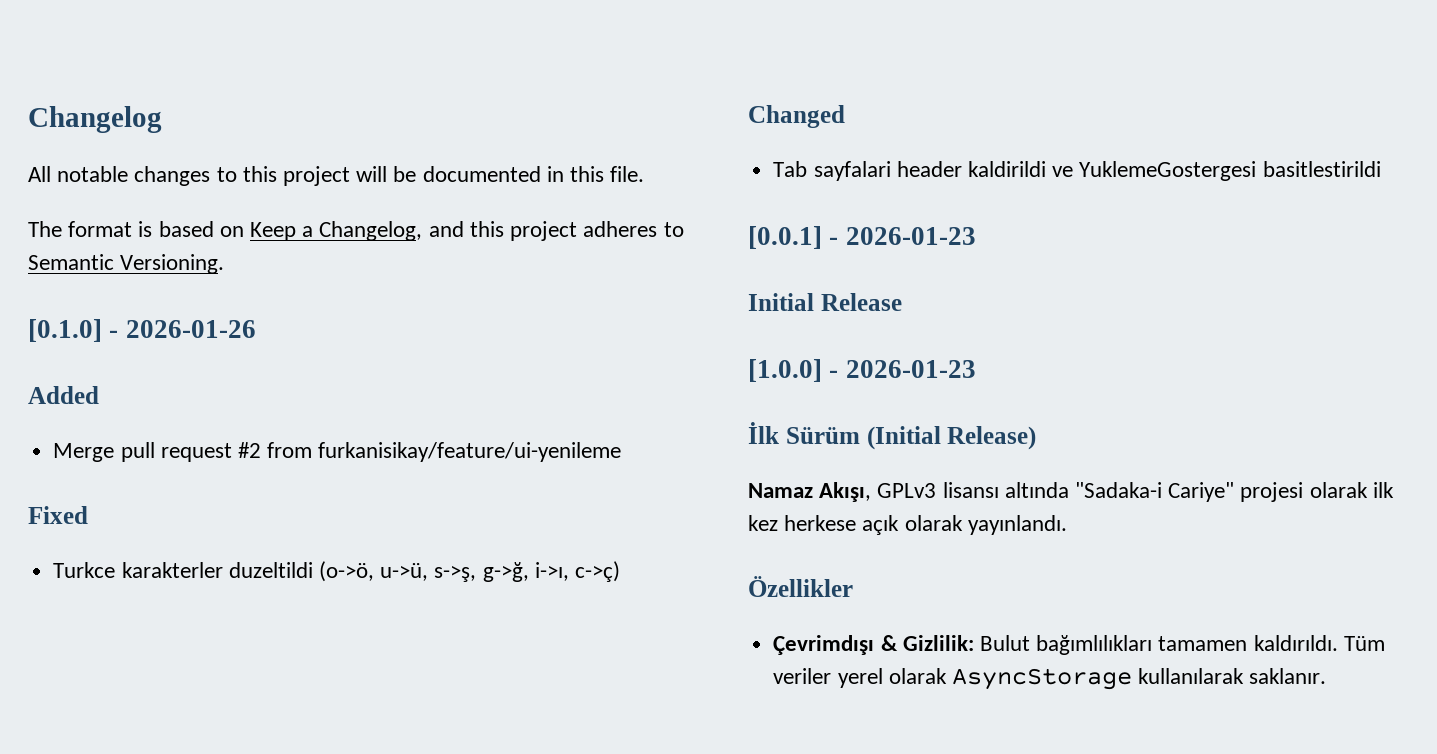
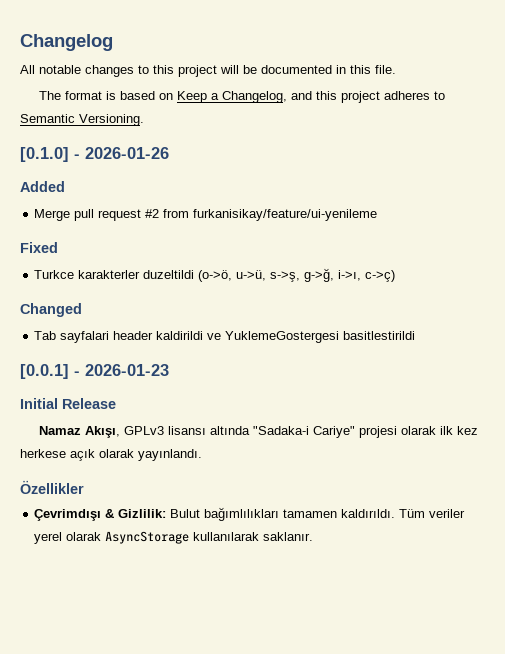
[748,359,976,382] [748,422,1037,450] // [1.0.0] - 2026-01-23 // İlk Sürüm (Initial Release) -> (116, 403) none

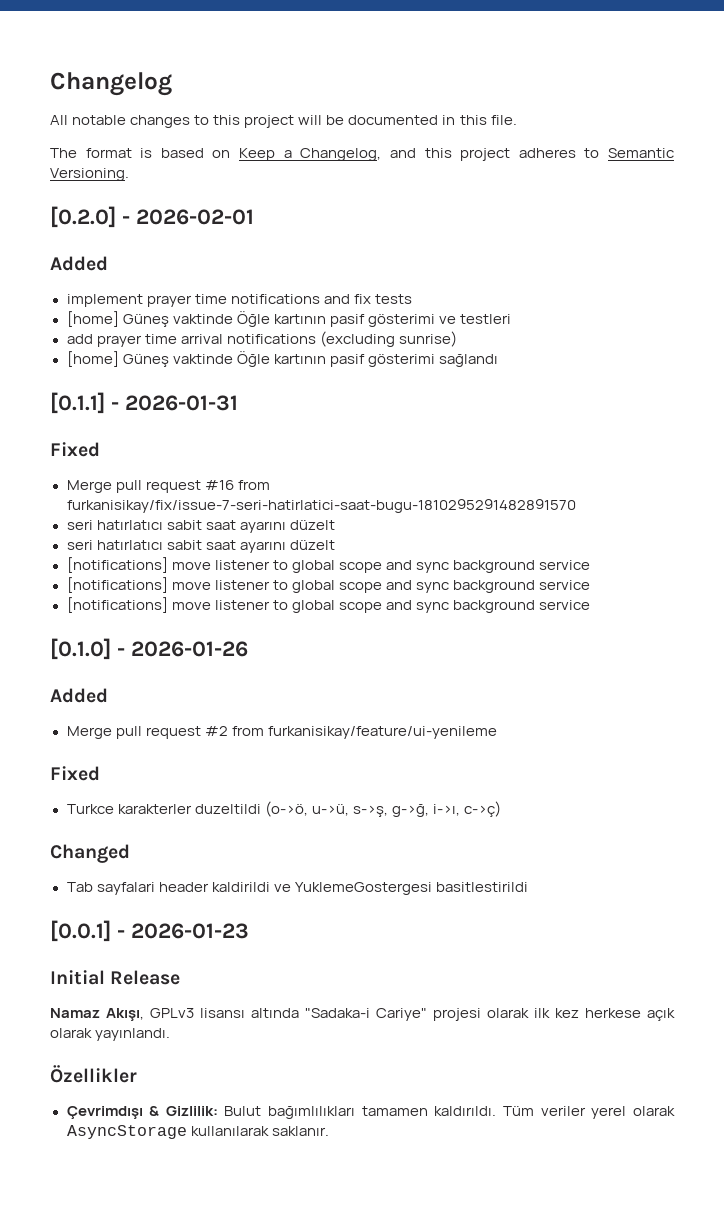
(144, 120) none -> [50,206,254,228] [50,256,108,271] [66,294,412,307] [66,311,511,327] [66,331,457,347] [66,351,498,367] [50,392,238,414] [50,442,100,457] [66,480,270,493] [66,499,576,513] [66,520,335,533] [66,540,335,553] [66,557,590,573] [66,577,590,593] [66,597,590,613] // [0.2.0] - 2026-02-01 // Added // implement prayer time notifications and fix tests // [home] Güneş vaktinde Öğle kartının pasif gösterimi ve testleri // add prayer time arrival notifications (excluding sunrise) // [home] Güneş vaktinde Öğle kartının pasif gösterimi sağlandı // [0.1.1] - 2026-01-31 // Fixed // Merge pull request #16 from furkanisikay/fix/issue-7-seri-hatirlatici-saat-bugu-1810295291482891570 // seri hatırlatıcı sabit saat ayarını düzelt // seri hatırlatıcı sabit saat ayarını düzelt // [notifications] move listener to global scope and sync background service // [notifications] move listener to global scope and sync background service // [notifications] move listener to global scope and sync background service

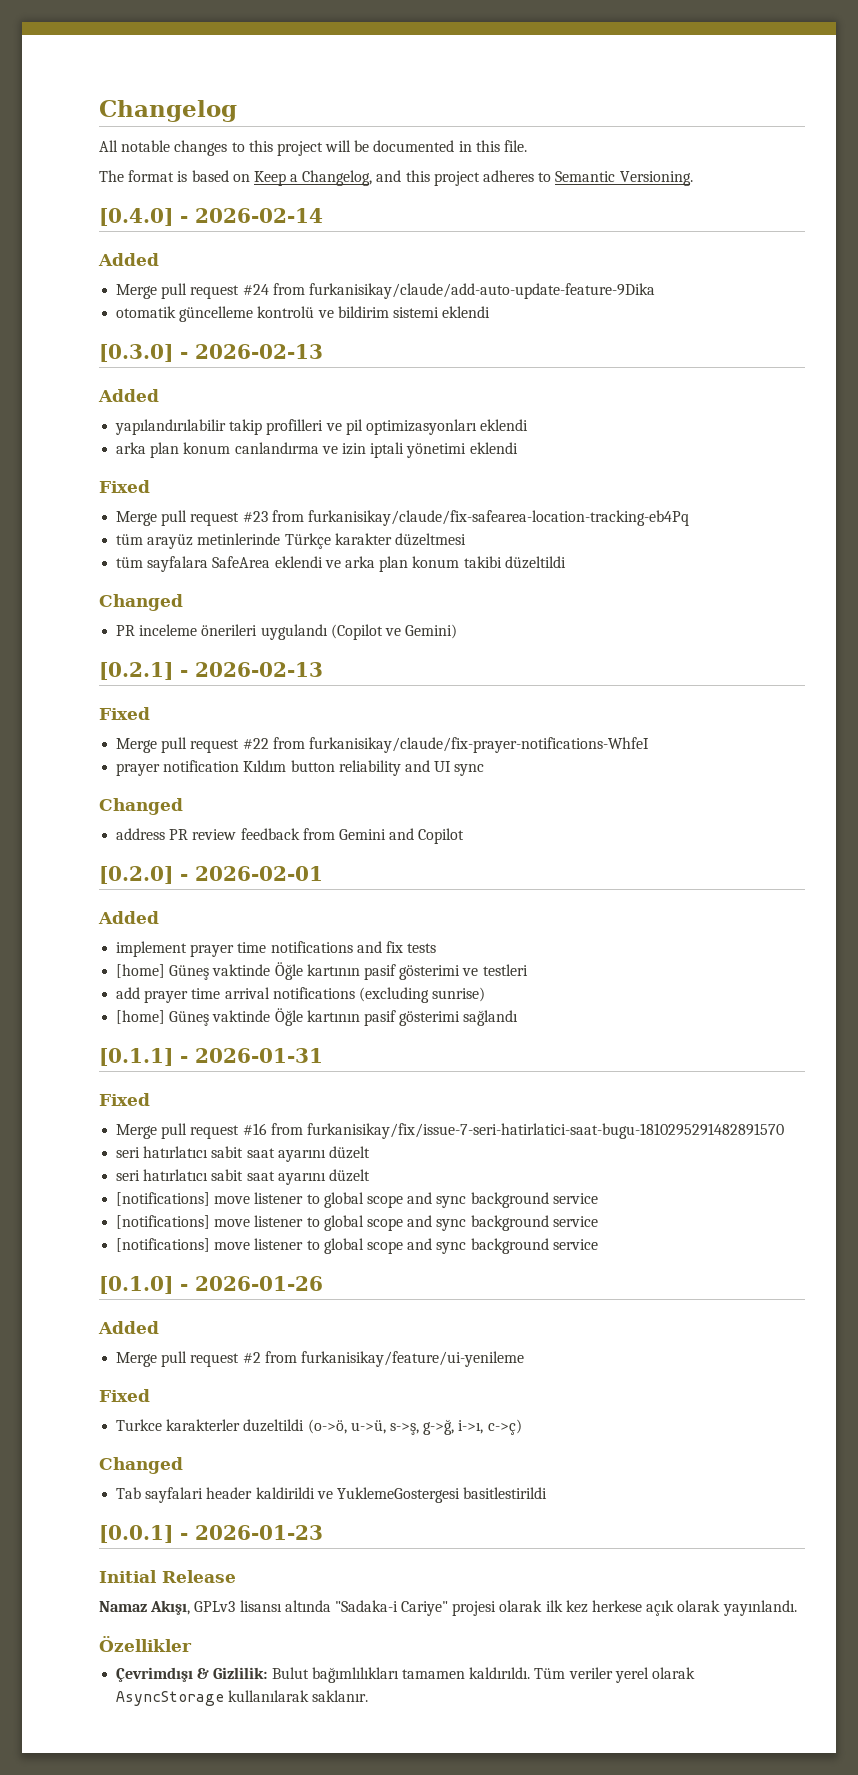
(129, 174) none -> [99,208,323,226] [98,253,159,266] [116,283,655,299] [116,306,491,322] [99,344,323,362] [98,389,159,402] [115,419,529,435] [116,442,518,458] [99,480,150,493] [116,510,689,526] [116,533,466,549] [116,556,566,572] [99,594,183,611] [116,624,458,640] [99,662,323,680] [99,707,150,720] [116,737,649,753] [116,760,485,776] [99,798,183,815] [116,828,465,844] // [0.4.0] - 2026-02-14 // Added // Merge pull request #24 from furkanisikay/claude/add-auto-update-feature-9Dika // otomatik güncelleme kontrolü ve bildirim sistemi eklendi // [0.3.0] - 2026-02-13 // Added // yapılandırılabilir takip profilleri ve pil optimizasyonları eklendi // arka plan konum canlandırma ve izin iptali yönetimi eklendi // Fixed // Merge pull request #23 from furkanisikay/claude/fix-safearea-location-tracking-eb4Pq // tüm arayüz metinlerinde Türkçe karakter düzeltmesi // tüm sayfalara SafeArea eklendi ve arka plan konum takibi düzeltildi // Changed // PR inceleme önerileri uygulandı (Copilot ve Gemini) // [0.2.1] - 2026-02-13 // Fixed // Merge pull request #22 from furkanisikay/claude/fix-prayer-notifications-WhfeI // prayer notification Kıldım button reliability and UI sync // Changed // address PR review feedback from Gemini and Copilot

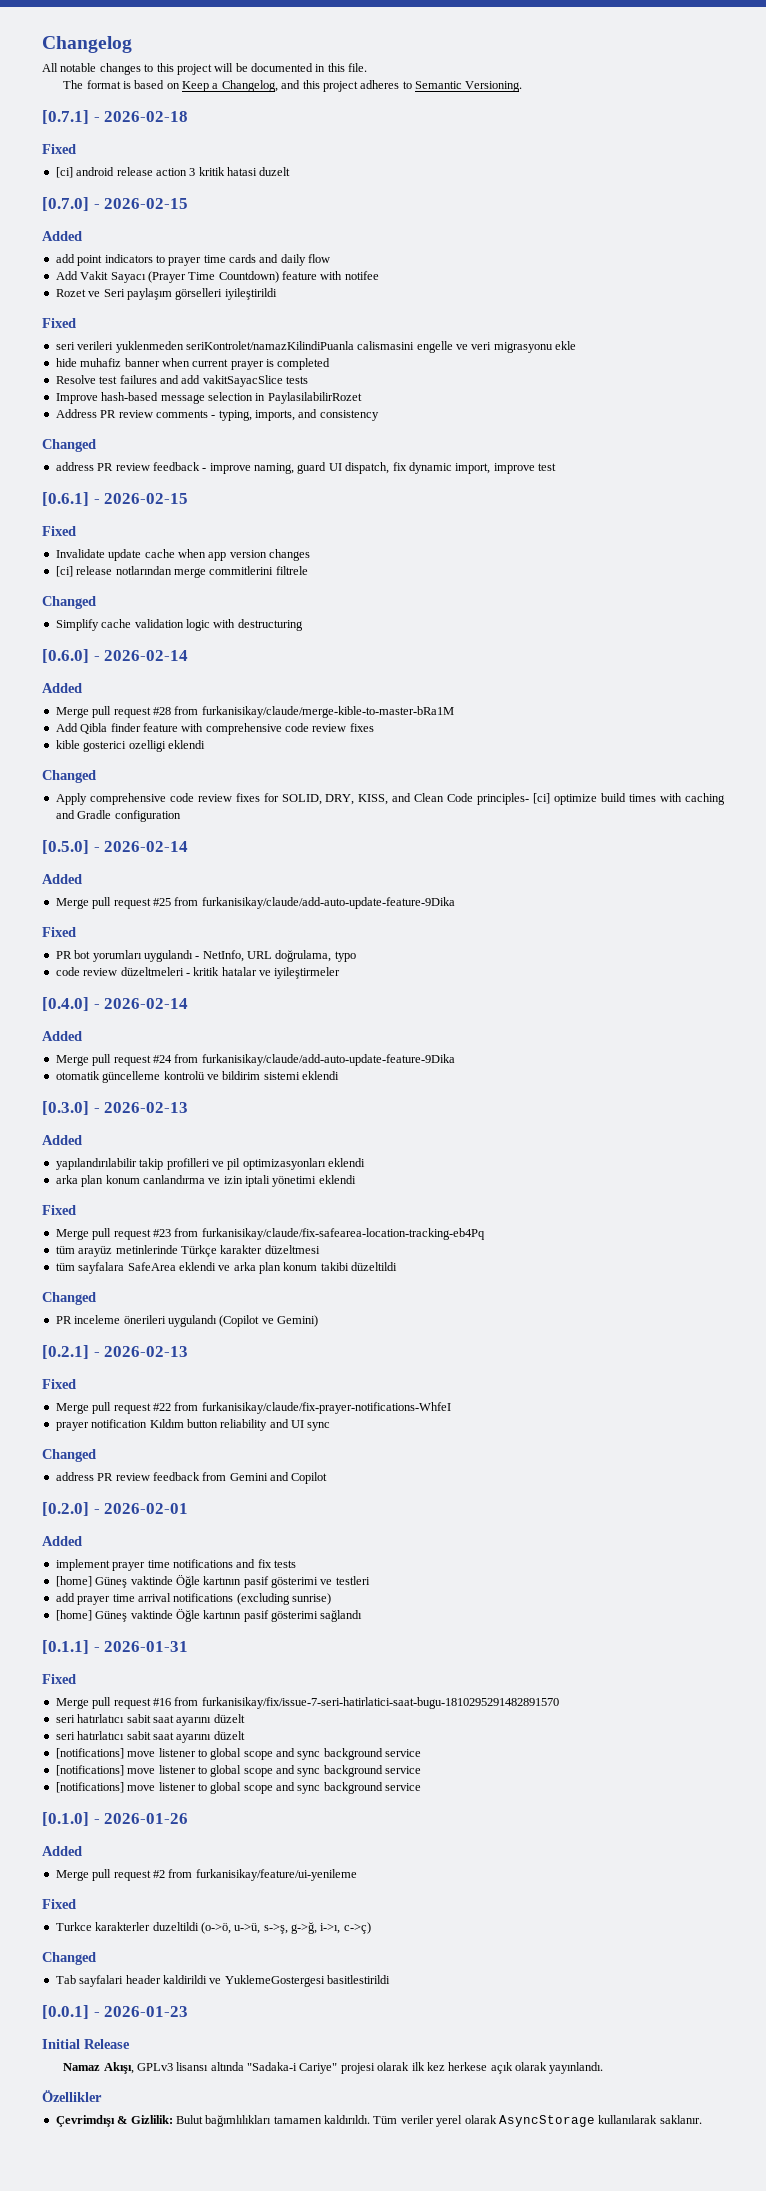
(693, 178) none -> [42,110,189,124] [42,144,76,154] [55,167,291,178] [42,197,189,211] [42,231,82,241] [55,254,331,266] [55,271,379,283] [55,288,277,300] [42,318,76,328] [55,341,577,353] [55,358,331,370] [55,375,308,387] [55,392,362,404] [55,409,379,421] [42,439,96,452] [55,462,556,474] [42,492,189,506] [42,526,76,536] [55,549,310,561] [55,566,308,578] [42,596,96,609] [55,619,303,631] [42,649,189,663] [42,683,82,693] [55,706,454,718] [55,723,374,735] [55,740,205,752] [42,770,96,783] [55,793,726,805] [55,810,181,822] [42,840,189,854] [42,874,82,884] [55,897,455,909] [42,927,76,937] [55,950,356,962] [55,967,341,979] // [0.7.1] - 2026-02-18 // Fixed // [ci] android release action 3 kritik hatasi duzelt // [0.7.0] - 2026-02-15 // Added // add point indicators to prayer time cards and daily flow // Add Vakit Sayacı (Prayer Time Countdown) feature with notifee // Rozet ve Seri paylaşım görselleri iyileştirildi // Fixed // seri verileri yuklenmeden seriKontrolet/namazKilindiPuanla calismasini engelle ve veri migrasyonu ekle // hide muhafiz banner when current prayer is completed // Resolve test failures and add vakitSayacSlice tests // Improve hash-based message selection in PaylasilabilirRozet // Address PR review comments - typing, imports, and consistency // Changed // address PR review feedback - improve naming, guard UI dispatch, fix dynamic import, improve test // [0.6.1] - 2026-02-15 // Fixed // Invalidate update cache when app version changes // [ci] release notlarından merge commitlerini filtrele // Changed // Simplify cache validation logic with destructuring // [0.6.0] - 2026-02-14 // Added // Merge pull request #28 from furkanisikay/claude/merge-kible-to-master-bRa1M // Add Qibla finder feature with comprehensive code review fixes // kible gosterici ozelligi eklendi // Changed // Apply comprehensive code review fixes for SOLID, DRY, KISS, and Clean Code principles- [ci] optimize build times with caching and Gradle configuration // [0.5.0] - 2026-02-14 // Added // Merge pull request #25 from furkanisikay/claude/add-auto-update-feature-9Dika // Fixed // PR bot yorumları uygulandı - NetInfo, URL doğrulama, typo // code review düzeltmeleri - kritik hatalar ve iyileştirmeler

